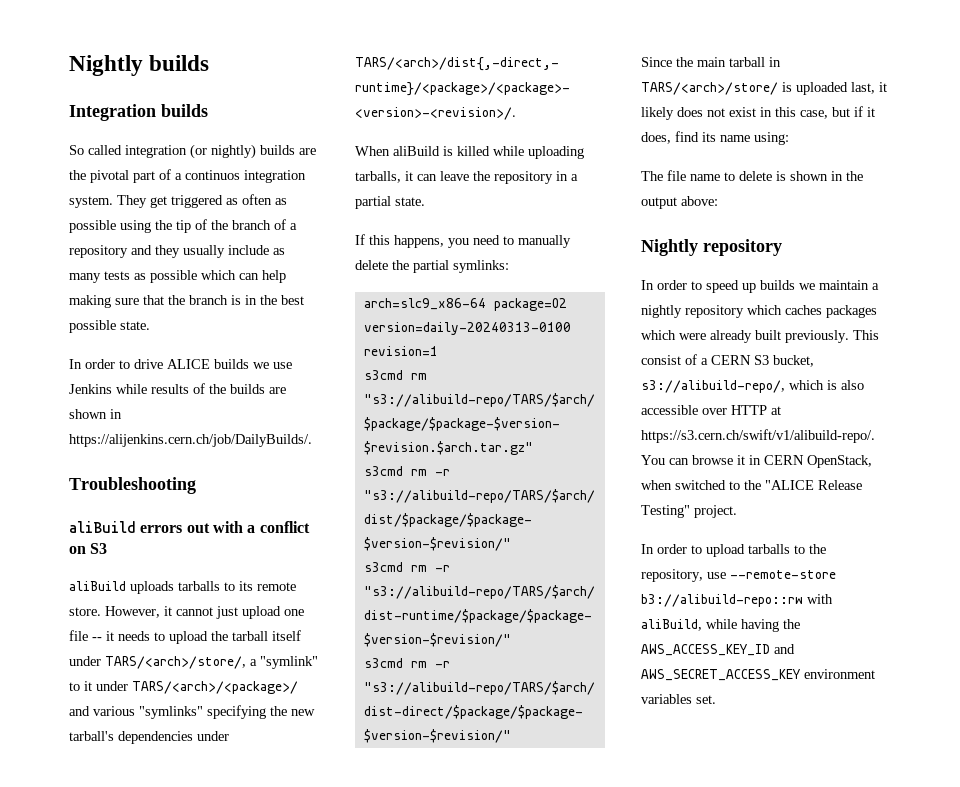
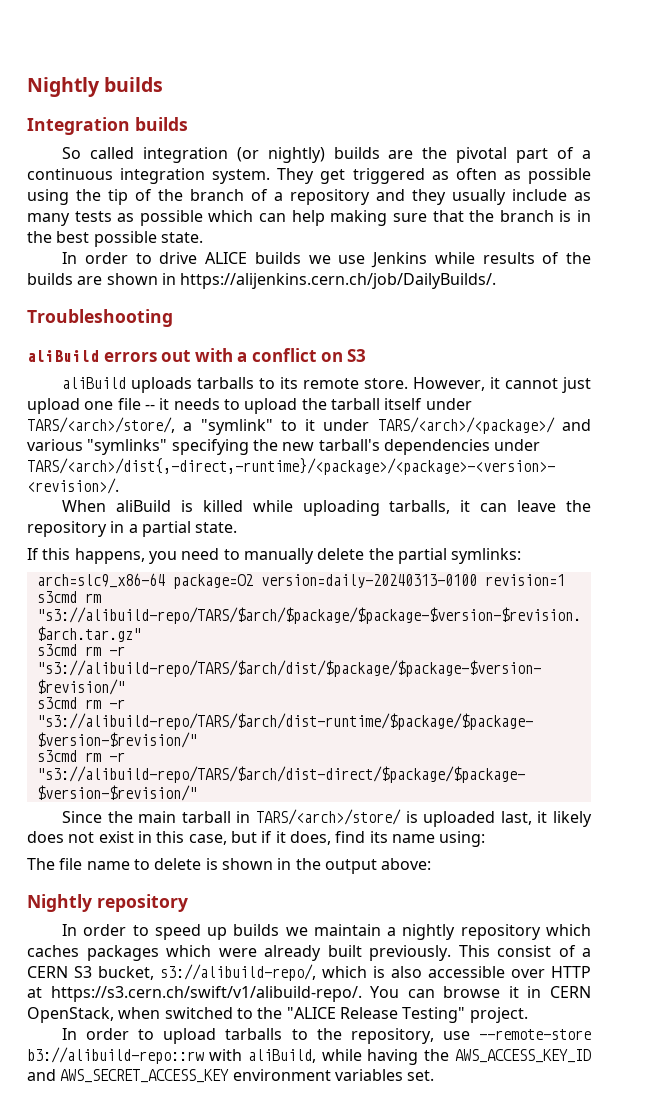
[185,170,240,180] continuos -> [27,168,113,180] continuous

